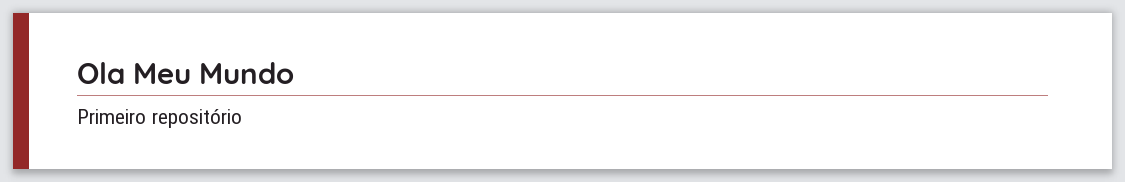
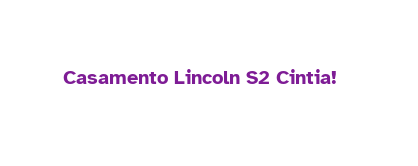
[77,62,294,84] [77,109,242,128] Ola Meu Mundo // Primeiro repositório -> [63,69,337,84] Casamento Lincoln S2 Cintia!

